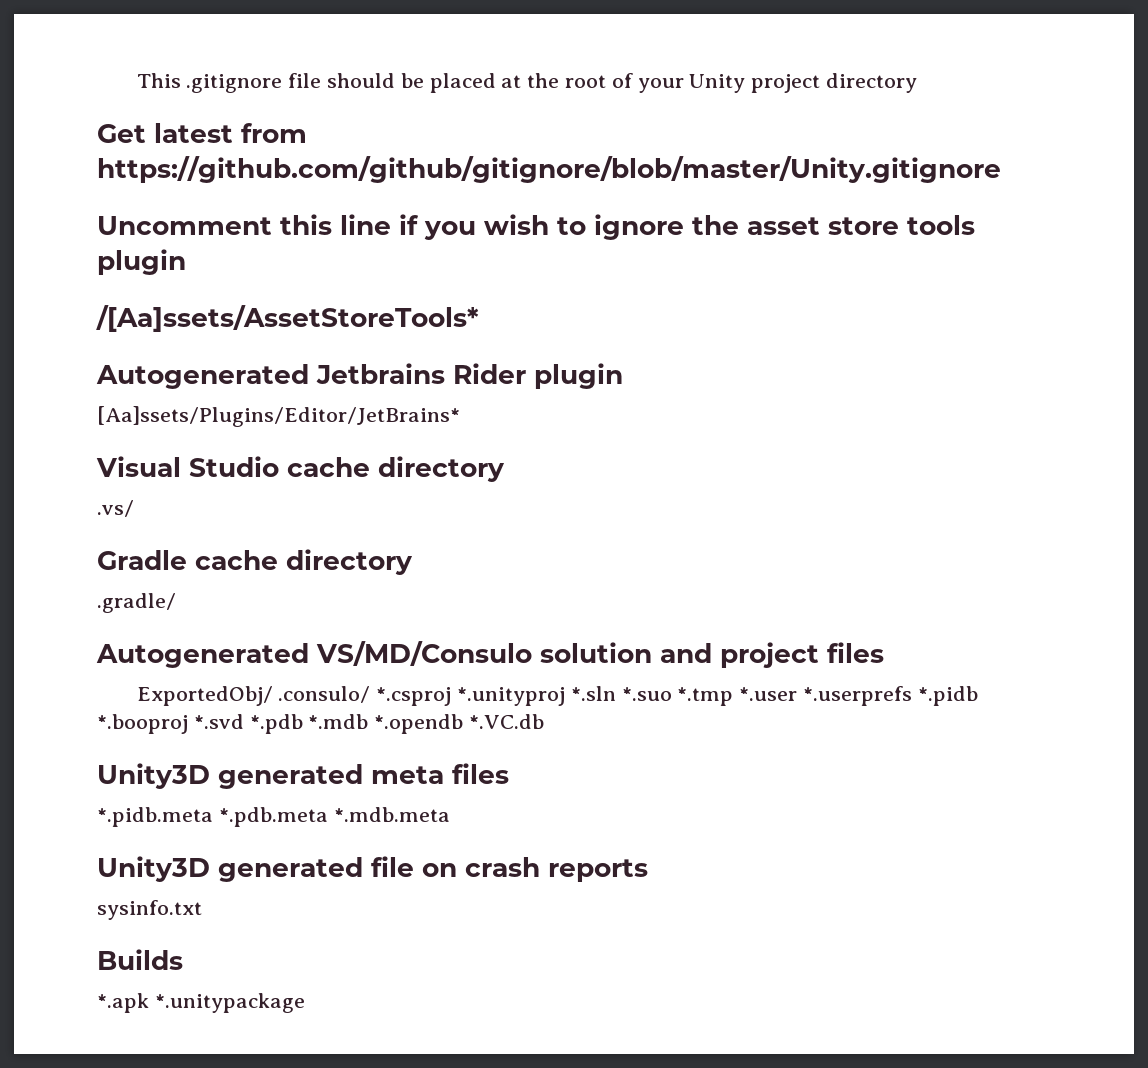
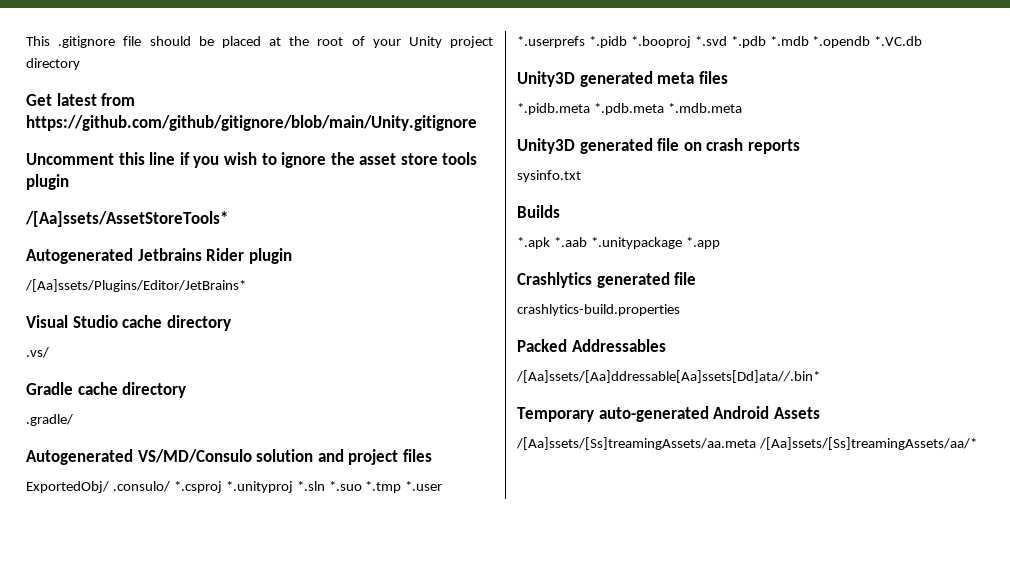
[97,156,1001,183] https://github.com/github/gitignore/blob/master/Unity.gitignore -> [26,115,477,131] https://github.com/github/gitignore/blob/main/Unity.gitignore
[97,406,460,427] [Aa]ssets/Plugins/Editor/JetBrains* -> [25,279,246,292] /[Aa]ssets/Plugins/Editor/JetBrains*
[154,993,305,1013] *.unitypackage -> [553,237,720,249] [517,272,697,288] [517,304,680,316] [517,339,666,352] [516,370,820,383] [517,406,820,422] [516,437,977,450] *.aab *.unitypackage *.app // Crashlytics generated file // crashlytics-build.properties // Packed Addressables // /[Aa]ssets/[Aa]ddressable[Aa]ssets[Dd]ata//.bin* // Temporary auto-generated Android Assets // /[Aa]ssets/[Ss]treamingAssets/aa.meta /[Aa]ssets/[Ss]treamingAssets/aa/*

